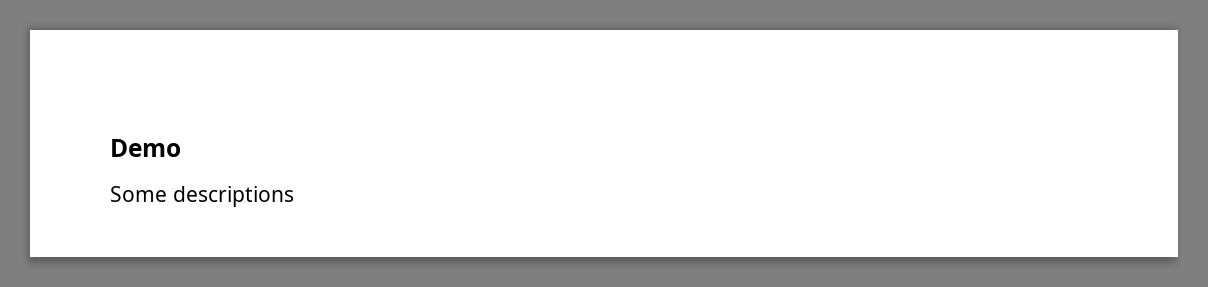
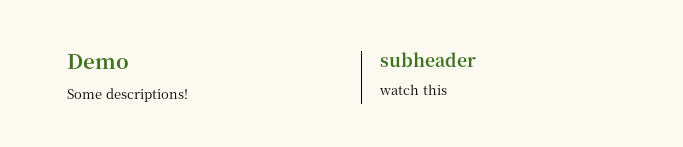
[172,186,294,207] descriptions -> [105,88,188,102] [380,52,476,67] [379,84,447,95] descriptions! // subheader // watch this

